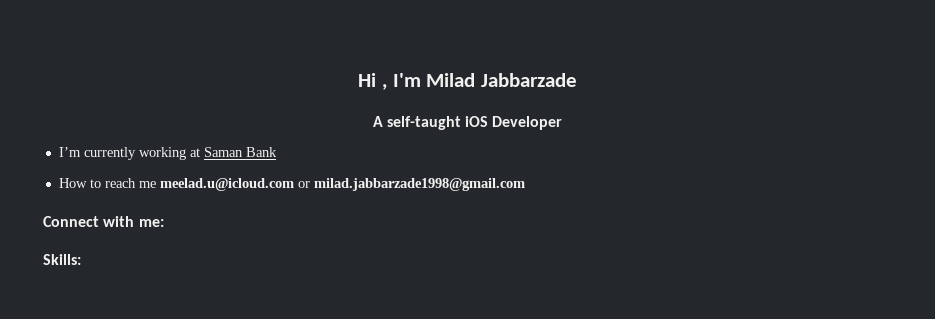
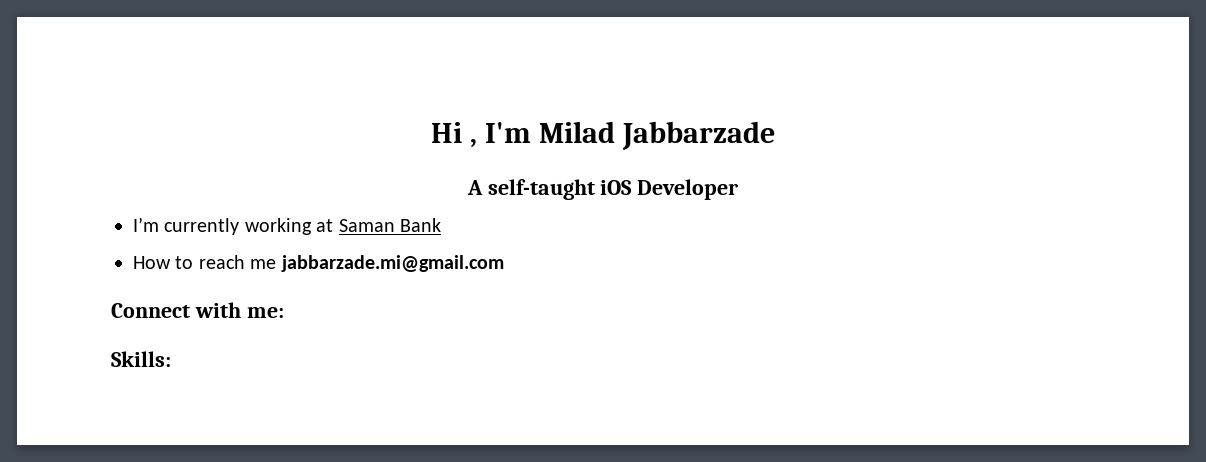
[159,178,525,191] meelad.u@icloud.com or milad.jabbarzade1998@gmail.com -> [280,255,504,272] jabbarzade.mi@gmail.com

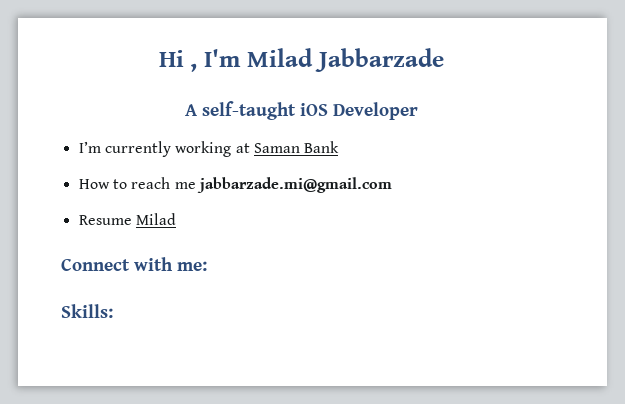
(504, 263) none -> [78,213,176,225] // Resume Milad

